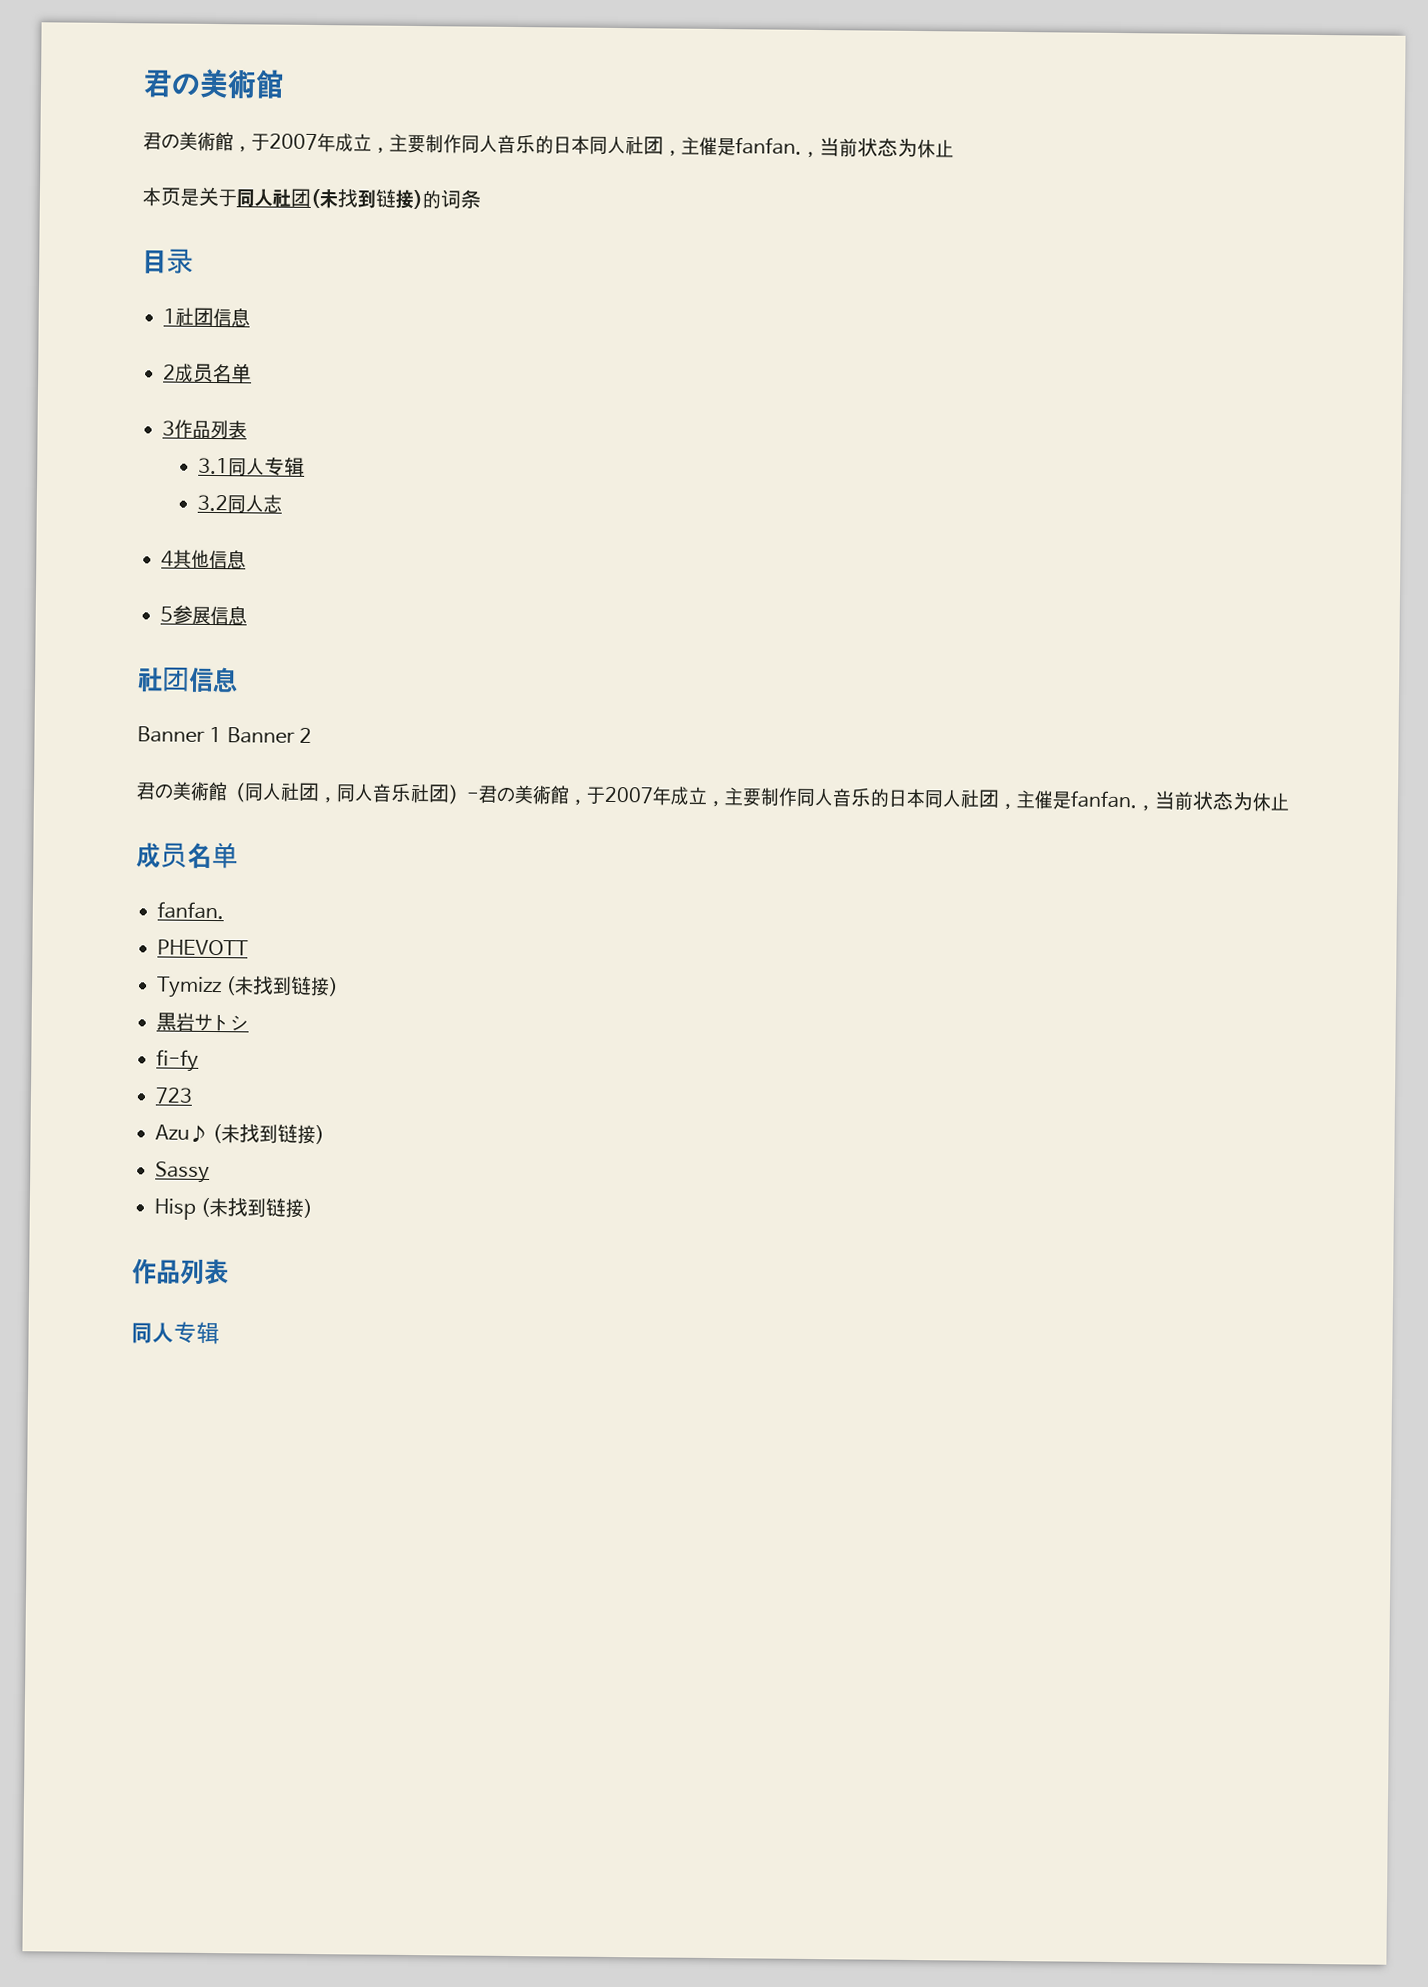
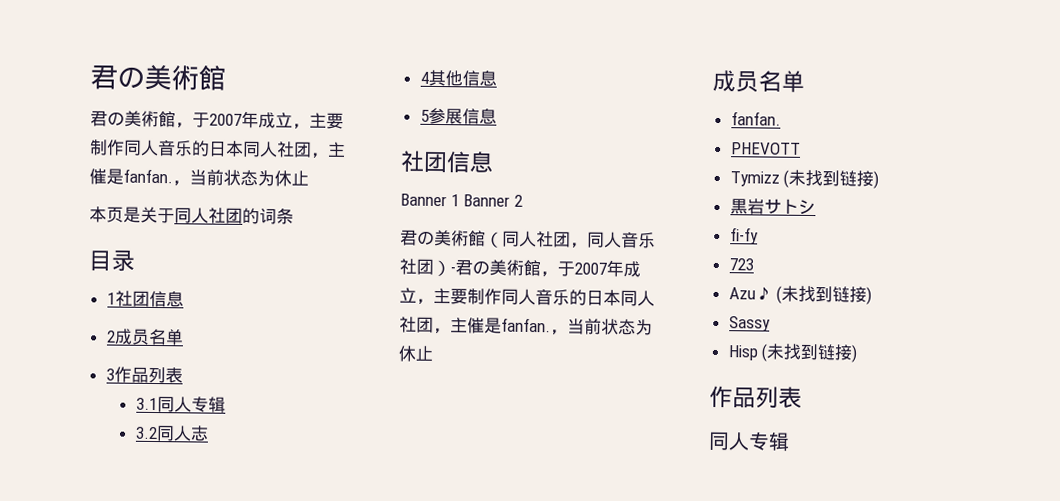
[310,188,423,210] (未找到链接) -> (243, 215) none

